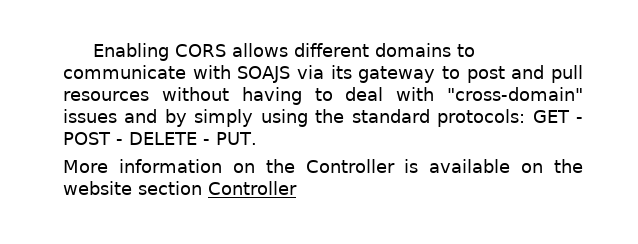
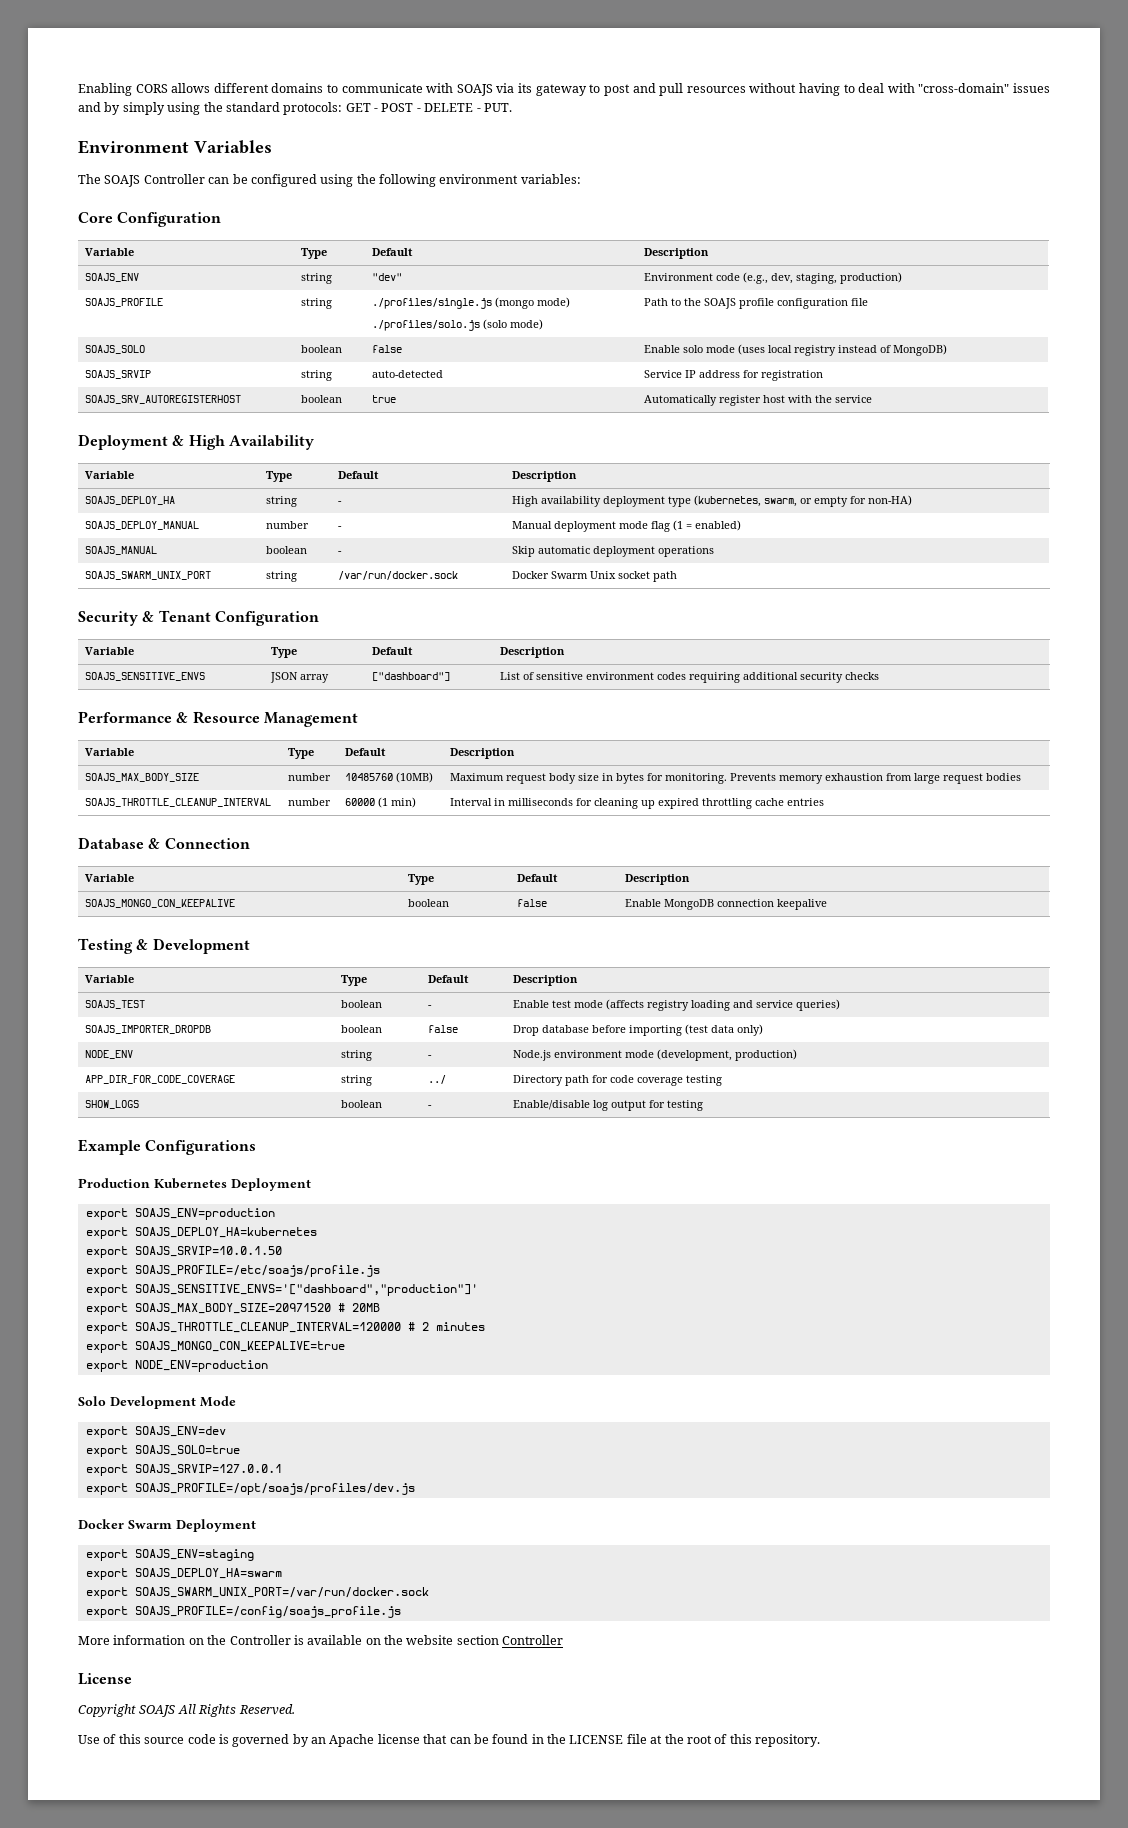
(257, 138) none -> [78,140,272,154] [78,174,581,187] [78,212,222,227] [84,248,134,256] [300,248,327,259] [371,248,413,256] [643,248,709,259] [84,273,139,282] [300,273,332,284] [371,273,402,281] [643,272,902,284] [84,298,163,307] [300,298,332,309] [371,297,570,309] [371,319,543,331] [643,298,868,309] [84,345,145,354] [300,345,342,353] [371,345,402,353] [643,344,947,356] [84,370,151,379] [300,370,332,381] [371,370,443,378] [643,370,823,381] [84,395,241,404] [300,395,342,403] [371,395,396,403] [643,395,872,406] [78,434,314,450] [84,471,134,479] [265,471,292,482] [337,471,379,479] [511,471,577,482] [84,496,175,505] [265,496,297,507] [337,501,342,504] [511,495,912,507] [84,521,199,530] [265,521,309,529] [337,526,342,529] [511,520,741,532] [84,546,157,555] [265,546,307,554] [337,551,342,554] [511,546,714,557] [84,571,211,580] [265,571,297,582] [337,571,458,580] [511,571,677,582] [78,610,319,626] [84,647,134,655] [270,647,297,658] [371,647,413,655] [499,647,565,658] [84,672,205,681] [269,672,329,683] [371,672,450,681] [499,672,879,683] [78,711,358,727] [84,748,134,756] [287,748,314,759] [344,748,386,756] [449,748,515,759] [84,773,199,782] [287,773,331,781] [344,772,433,783] [449,773,1021,784] [84,798,271,807] [287,798,331,806] [344,797,416,808] [449,798,824,809] [78,837,250,850] [84,874,134,882] [407,874,434,885] [516,874,558,882] [624,874,690,885] [84,899,235,908] [407,899,449,907] [516,899,547,907] [624,899,827,910] [78,938,250,954] [84,975,134,983] [340,975,367,986] [427,975,469,983] [512,975,578,986] [84,1000,145,1009] [340,1000,382,1008] [427,1005,432,1008] [512,999,840,1011] [84,1025,211,1034] [340,1025,382,1033] [427,1025,458,1033] [512,1024,763,1036] [84,1050,133,1059] [340,1050,372,1061] [427,1055,432,1058] [512,1049,797,1061] [84,1075,235,1084] [340,1075,372,1086] [427,1075,446,1084] [512,1075,722,1086] [84,1100,139,1109] [340,1100,382,1108] [427,1105,432,1108] [512,1100,703,1111] [78,1139,257,1155] [78,1178,311,1191] [85,1208,275,1220] [85,1227,317,1239] [85,1246,282,1258] [85,1265,380,1277] [85,1284,478,1296] [85,1303,380,1315] [85,1322,485,1334] [85,1341,345,1353] [85,1360,268,1372] [78,1396,236,1409] [85,1426,226,1438] [85,1445,240,1457] [85,1464,282,1476] [85,1483,415,1495] [78,1519,256,1532] [85,1549,254,1561] [85,1568,282,1580] [85,1587,429,1599] [85,1606,401,1618] // Environment Variables // The SOAJS Controller can be configured using the following environment variables: // Core Configuration // Variable | Type | Default | Description // SOAJS_ENV | string | "dev" | Environment code (e.g., dev, staging, production) // SOAJS_PROFILE | string | ./profiles/single.js (mongo mode) // ./profiles/solo.js (solo mode) | Path to the SOAJS profile configuration file // SOAJS_SOLO | boolean | false | Enable solo mode (uses local registry instead of MongoDB) // SOAJS_SRVIP | string | auto-detected | Service IP address for registration // SOAJS_SRV_AUTOREGISTERHOST | boolean | true | Automatically register host with the service // Deployment & High Availability // Variable | Type | Default | Description // SOAJS_DEPLOY_HA | string | - | High availability deployment type (kubernetes, swarm, or empty for non-HA) // SOAJS_DEPLOY_MANUAL | number | - | Manual deployment mode flag (1 = enabled) // SOAJS_MANUAL | boolean | - | Skip automatic deployment operations // SOAJS_SWARM_UNIX_PORT | string | /var/run/docker.sock | Docker Swarm Unix socket path // Security & Tenant Configuration // Variable | Type | Default | Description // SOAJS_SENSITIVE_ENVS | JSON array | ["dashboard"] | List of sensitive environment codes requiring additional security checks // Performance & Resource Management // Variable | Type | Default | Description // SOAJS_MAX_BODY_SIZE | number | 10485760 (10MB) | Maximum request body size in bytes for monitoring. Prevents memory exhaustion from large request bodies // SOAJS_THROTTLE_CLEANUP_INTERVAL | number | 60000 (1 min) | Interval in milliseconds for cleaning up expired throttling cache entries // Database & Connection // Variable | Type | Default | Description // SOAJS_MONGO_CON_KEEPALIVE | boolean | false | Enable MongoDB connection keepalive // Testing & Development // Variable | Type | Default | Description // SOAJS_TEST | boolean | - | Enable test mode (affects registry loading and service queries) // SOAJS_IMPORTER_DROPDB | boolean | false | Drop database before importing (test data only) // NODE_ENV | string | - | Node.js environment mode (development, production) // APP_DIR_FOR_CODE_COVERAGE | string | ../ | Directory path for code coverage testing // SHOW_LOGS | boolean | - | Enable/disable log output for testing // Example Configurations // Production Kubernetes Deployment // export SOAJS_ENV=production // export SOAJS_DEPLOY_HA=kubernetes // export SOAJS_SRVIP=10.0.1.50 // export SOAJS_PROFILE=/etc/soajs/profile.js // export SOAJS_SENSITIVE_ENVS='["dashboard","production"]' // export SOAJS_MAX_BODY_SIZE=20971520 # 20MB // export SOAJS_THROTTLE_CLEANUP_INTERVAL=120000 # 2 minutes // export SOAJS_MONGO_CON_KEEPALIVE=true // export NODE_ENV=production // Solo Development Mode // export SOAJS_ENV=dev // export SOAJS_SOLO=true // export SOAJS_SRVIP=127.0.0.1 // export SOAJS_PROFILE=/opt/soajs/profiles/dev.js // Docker Swarm Deployment // export SOAJS_ENV=staging // export SOAJS_DEPLOY_HA=swarm // export SOAJS_SWARM_UNIX_PORT=/var/run/docker.sock // export SOAJS_PROFILE=/config/soajs_profile.js
(297, 188) none -> [78,1673,132,1685] [78,1704,295,1717] [78,1734,820,1747] // License // Copyright SOAJS All Rights Reserved. // Use of this source code is governed by an Apache license that can be found in the LICENSE file at the root of this repository.

